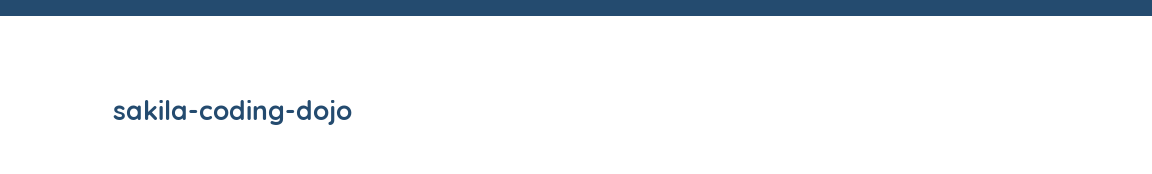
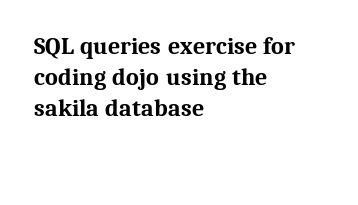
[113,99,352,125] sakila-coding-dojo -> [34,37,296,59] [34,68,268,90] [34,99,205,116] SQL queries exercise for coding dojo using the sakila database

